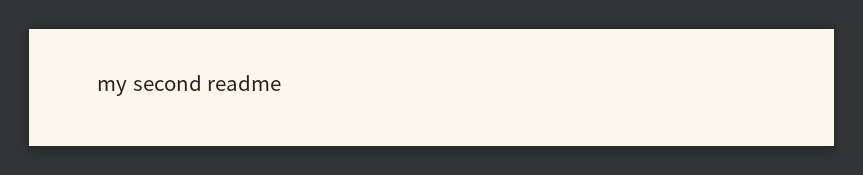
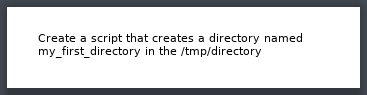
[97,75,282,96] my second readme -> [38,33,303,44] [38,46,262,58] Create a script that creates a directory named my_first_directory in the /tmp/directory

